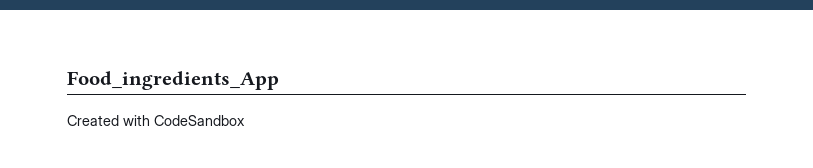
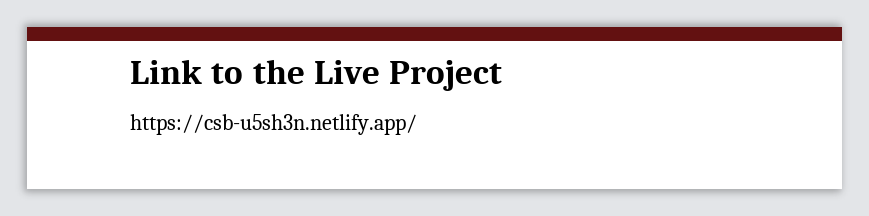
[67,71,279,90] [67,115,245,126] Food_ingredients_App // Created with CodeSandbox -> [130,59,503,91] [130,114,417,135] Link to the Live Project // https://csb-u5sh3n.netlify.app/

